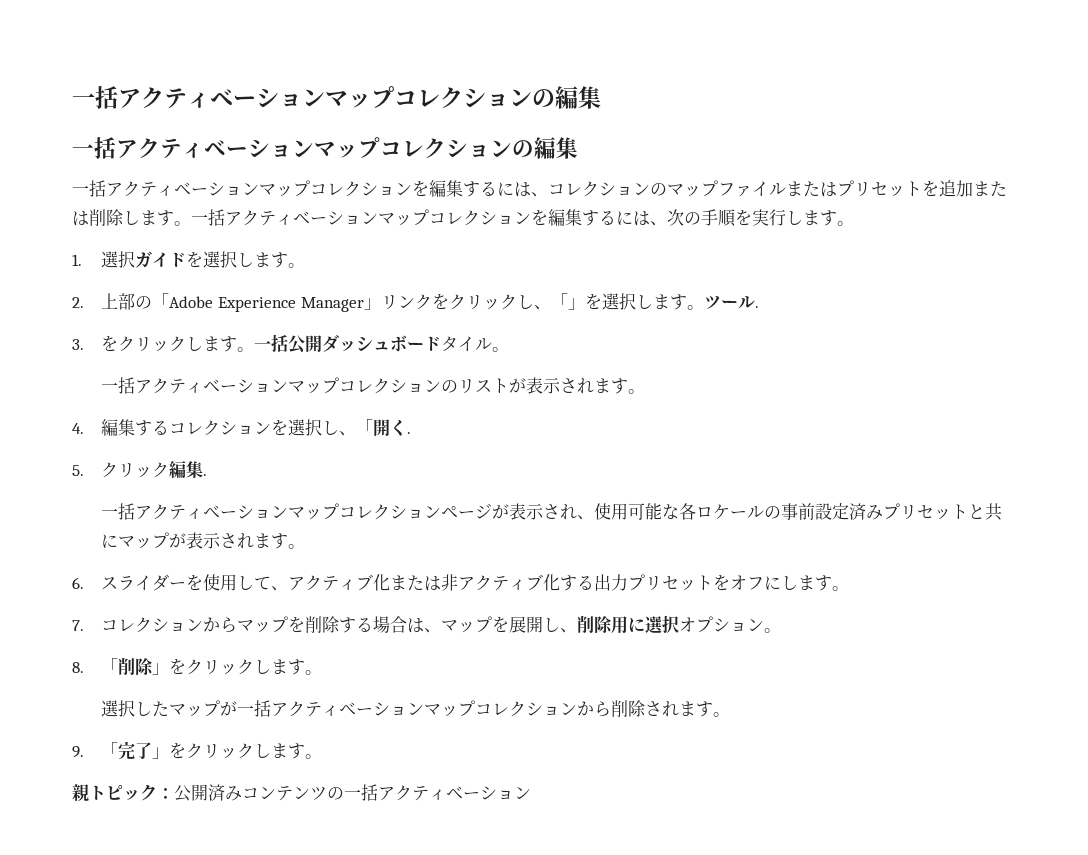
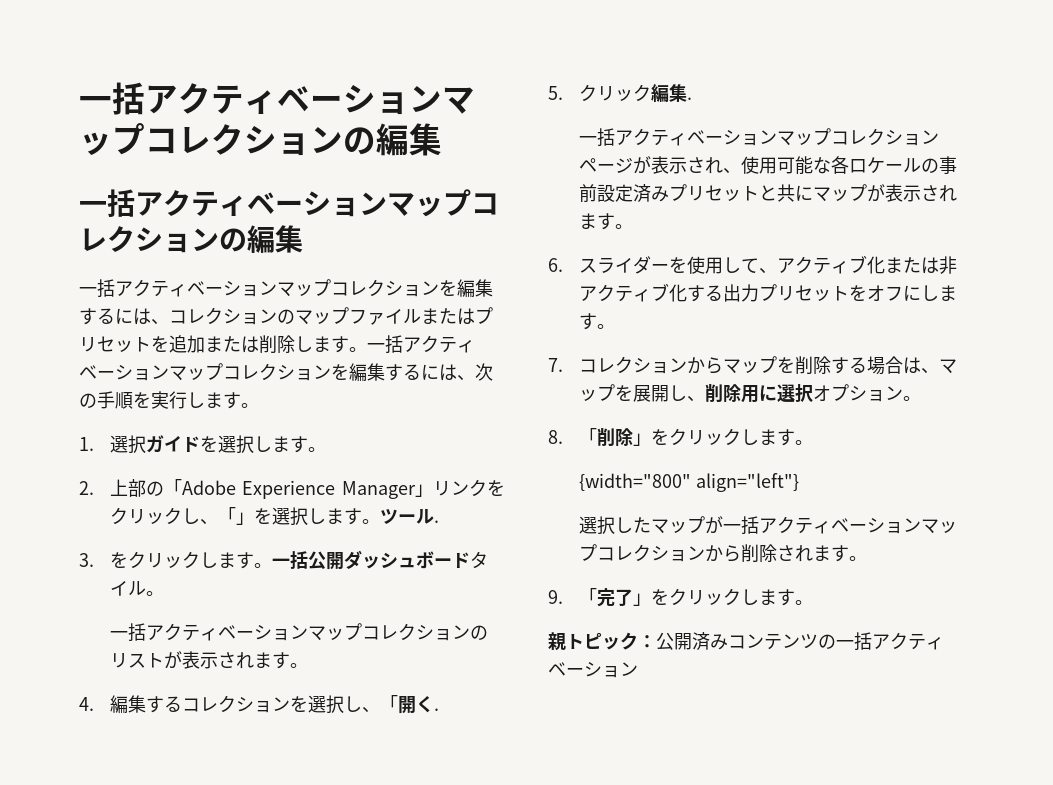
(323, 672) none -> [578,473,799,492] // {width="800" align="left"}

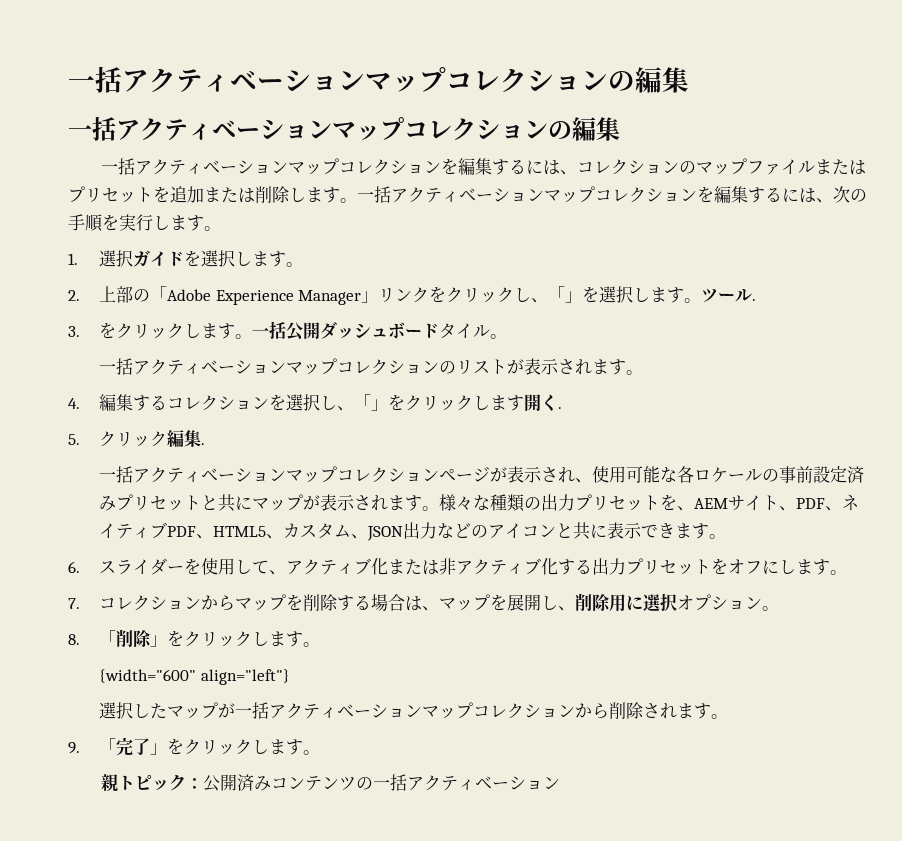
(398, 703) none -> [371,394,525,411] 」をクリックします
(633, 226) none -> [439,494,860,512] [99,522,727,541] 様々な種類の出力プリセットを、AEMサイト、PDF、ネイティブPDF、HTML5、カスタム、JSON出力などのアイコンと共に表示できます。
[578,473,691,491] {width="800" -> [99,669,197,683] {width="600"

